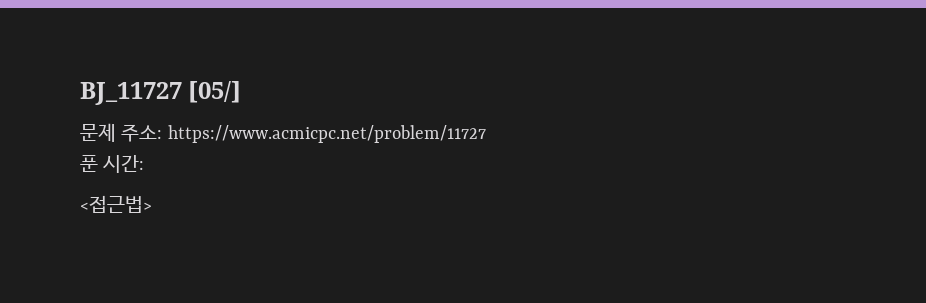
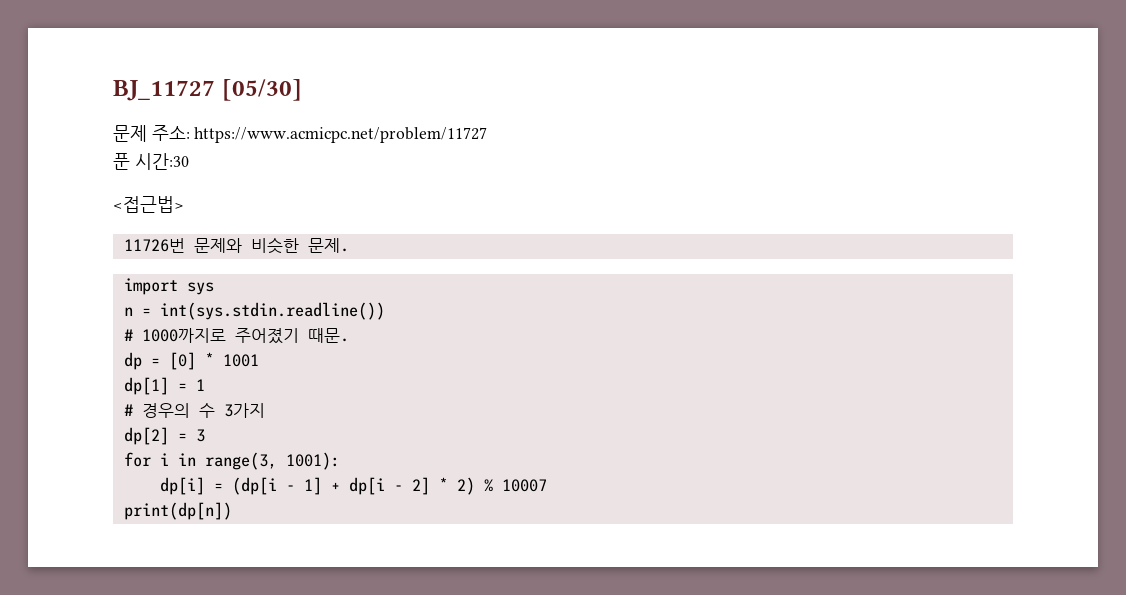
[188,81,242,103] [05/] -> [221,79,302,101] [05/30]
[103,155,145,173] 시간: -> [134,153,189,170] 시간:30
(152, 204) none -> [123,237,349,254] [123,278,214,295] [123,302,385,320] [123,328,349,344] [123,352,259,370] [123,377,205,395] [123,403,265,418] [123,427,205,445] [123,452,340,470] [159,477,547,495] [123,502,232,520] // 11726번 문제와 비슷한 문제. // import sys // n = int(sys.stdin.readline()) // # 1000까지로 주어졌기 때문. // dp = [0] * 1001 // dp[1] = 1 // # 경우의 수 3가지 // dp[2] = 3 // for i in range(3, 1001): // dp[i] = (dp[i - 1] + dp[i - 2] * 2) % 10007 // print(dp[n])

